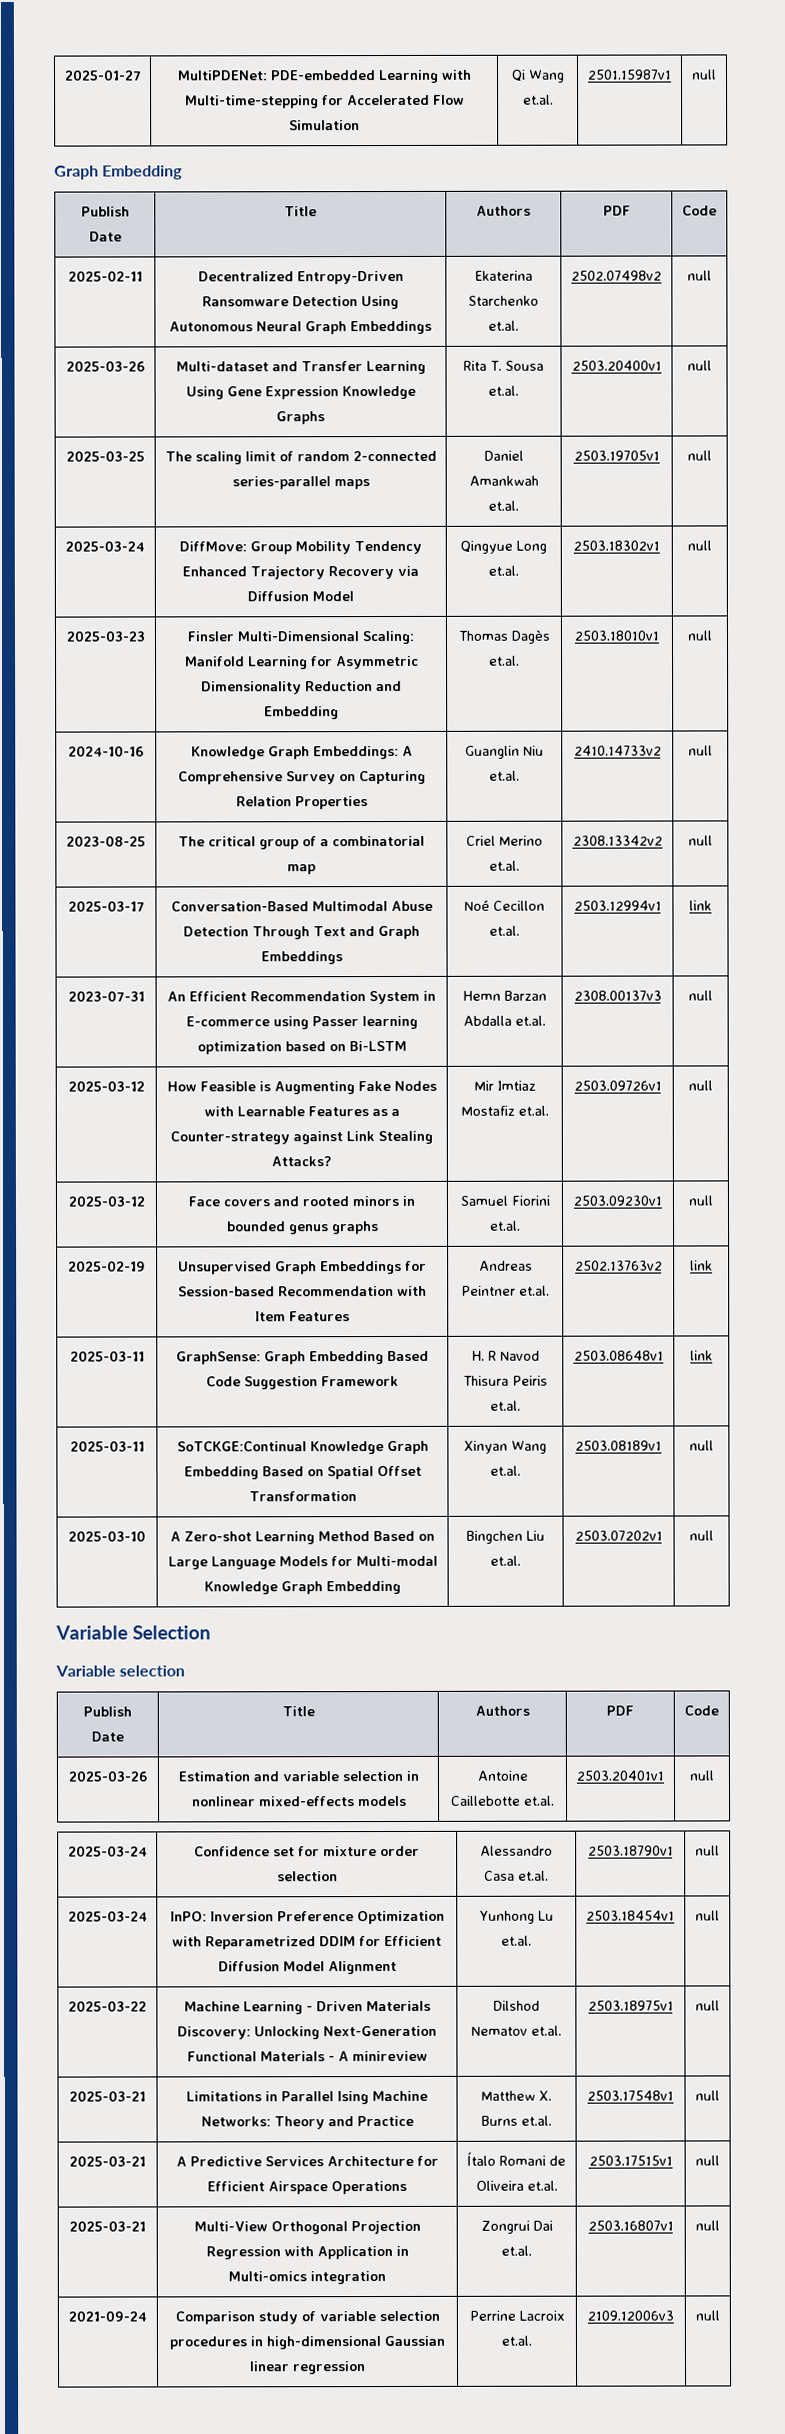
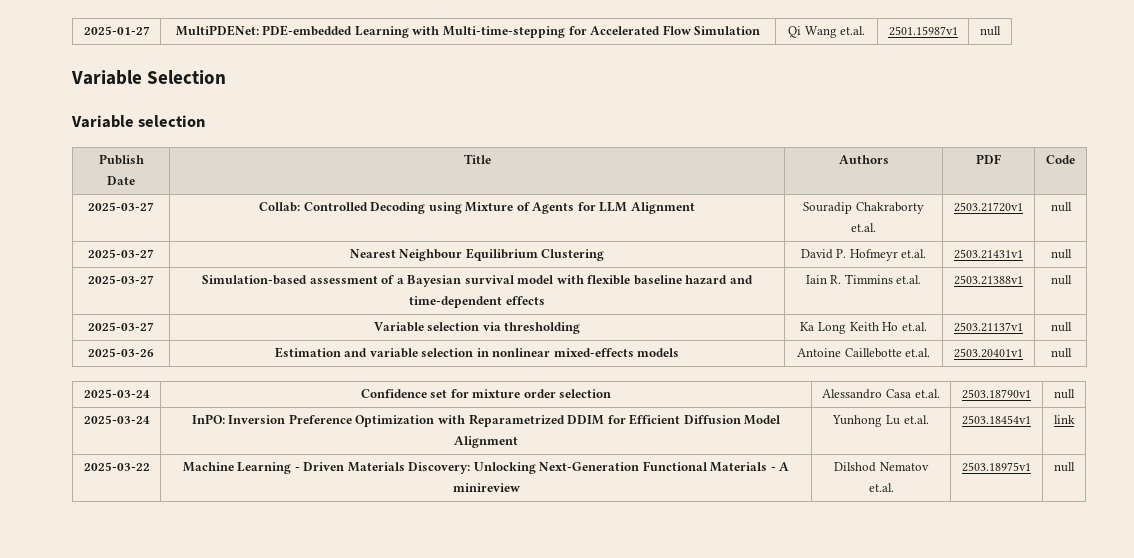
[54,165,184,180] [80,206,130,217] [88,231,122,242] [284,206,317,217] [476,205,531,216] [602,205,631,216] [682,205,717,216] [67,270,143,282] [197,270,404,285] [202,295,399,310] [169,320,432,335] [474,270,533,281] [468,295,539,306] [488,320,519,331] [571,270,662,281] [687,270,712,281] [65,360,145,372] [175,360,426,375] [185,385,416,400] [276,411,325,425] [463,360,544,371] [488,385,519,396] [571,360,662,371] [687,360,712,371] [65,450,145,462] [164,450,437,465] [231,476,370,490] [483,450,524,461] [468,475,539,486] [488,500,519,511] [573,450,660,461] [687,450,712,461] [65,540,145,552] [179,540,423,555] [182,565,419,580] [247,591,354,602] [460,540,547,554] [488,565,519,576] [573,540,660,551] [687,540,712,551] [65,630,145,642] [187,630,414,645] [184,655,419,670] [201,680,402,695] [264,706,339,720] [457,629,550,644] [489,655,520,666] [574,630,659,641] [687,630,712,641] [68,745,144,757] [190,745,413,760] [177,770,426,785] [235,796,368,810] [465,745,544,759] [489,770,520,781] [573,745,662,756] [688,745,713,756] [66,835,146,847] [178,835,425,850] [287,864,316,875] [466,835,543,846] [489,860,520,871] [572,835,663,846] [688,835,713,846] [67,900,145,912] [170,900,433,912] [183,925,420,940] [260,951,343,965] [464,899,545,911] [489,925,520,936] [573,900,662,911] [689,900,712,911] [67,990,145,1002] [167,990,436,1005] [185,1015,418,1030] [196,1040,407,1055] [462,990,547,1001] [463,1015,546,1026] [573,990,662,1001] [688,990,713,1001] [67,1080,145,1092] [166,1080,437,1095] [203,1106,400,1117] [170,1130,433,1145] [271,1156,332,1167] [473,1080,536,1091] [460,1105,549,1116] [573,1080,662,1091] [688,1080,713,1091] [67,1195,145,1207] [188,1195,415,1207] [226,1221,379,1235] [459,1195,550,1206] [490,1220,521,1231] [573,1195,662,1206] [688,1195,713,1206] [68,1260,146,1272] [178,1260,427,1275] [178,1285,427,1297] [255,1311,350,1322] [478,1260,533,1271] [461,1285,550,1296] [574,1260,663,1271] [690,1260,713,1271] [69,1350,145,1362] [176,1350,429,1365] [206,1375,399,1390] [471,1350,540,1361] [463,1375,548,1386] [490,1400,521,1411] [573,1350,664,1361] [690,1350,713,1361] [69,1440,145,1452] [176,1440,429,1455] [183,1465,422,1480] [248,1491,357,1502] [464,1440,547,1454] [490,1465,521,1476] [575,1440,662,1451] [689,1440,714,1451] [68,1530,146,1542] [170,1530,435,1545] [167,1555,438,1570] [204,1580,401,1595] [466,1530,545,1544] [490,1555,521,1566] [574,1530,663,1541] [689,1530,714,1541] // Graph Embedding // Publish Date | Title | Authors | PDF | Code // 2025-02-11 | Decentralized Entropy-Driven Ransomware Detection Using Autonomous Neural Graph Embeddings | Ekaterina Starchenko et.al. | 2502.07498v2 | null // 2025-03-26 | Multi-dataset and Transfer Learning Using Gene Expression Knowledge Graphs | Rita T. Sousa et.al. | 2503.20400v1 | null // 2025-03-25 | The scaling limit of random 2-connected series-parallel maps | Daniel Amankwah et.al. | 2503.19705v1 | null // 2025-03-24 | DiffMove: Group Mobility Tendency Enhanced Trajectory Recovery via Diffusion Model | Qingyue Long et.al. | 2503.18302v1 | null // 2025-03-23 | Finsler Multi-Dimensional Scaling: Manifold Learning for Asymmetric Dimensionality Reduction and Embedding | Thomas Dagès et.al. | 2503.18010v1 | null // 2024-10-16 | Knowledge Graph Embeddings: A Comprehensive Survey on Capturing Relation Properties | Guanglin Niu et.al. | 2410.14733v2 | null // 2023-08-25 | The critical group of a combinatorial map | Criel Merino et.al. | 2308.13342v2 | null // 2025-03-17 | Conversation-Based Multimodal Abuse Detection Through Text and Graph Embeddings | Noé Cecillon et.al. | 2503.12994v1 | link // 2023-07-31 | An Efficient Recommendation System in E-commerce using Passer learning optimization based on Bi-LSTM | Hemn Barzan Abdalla et.al. | 2308.00137v3 | null // 2025-03-12 | How Feasible is Augmenting Fake Nodes with Learnable Features as a Counter-strategy against Link Stealing Attacks? | Mir Imtiaz Mostafiz et.al. | 2503.09726v1 | null // 2025-03-12 | Face covers and rooted minors in bounded genus graphs | Samuel Fiorini et.al. | 2503.09230v1 | null // 2025-02-19 | Unsupervised Graph Embeddings for Session-based Recommendation with Item Features | Andreas Peintner et.al. | 2502.13763v2 | link // 2025-03-11 | GraphSense: Graph Embedding Based Code Suggestion Framework | H. R Navod Thisura Peiris et.al. | 2503.08648v1 | link // 2025-03-11 | SoTCKGE:Continual Knowledge Graph Embedding Based on Spatial Offset Transformation | Xinyan Wang et.al. | 2503.08189v1 | null // 2025-03-10 | A Zero-shot Learning Method Based on Large Language Models for Multi-modal Knowledge Graph Embedding | Bingchen Liu et.al. | 2503.07202v1 | null -> (1001, 31) none
(719, 1710) none -> [88,202,154,211] [259,202,695,214] [803,202,924,214] [851,223,876,232] [954,202,1023,212] [1050,202,1072,212] [88,249,154,258] [349,248,605,261] [800,249,927,261] [954,249,1023,259] [1050,249,1072,259] [88,275,154,284] [202,275,753,287] [409,296,545,308] [805,274,922,284] [954,275,1023,285] [1050,275,1072,285] [88,322,154,331] [373,322,581,334] [800,322,927,334] [954,322,1023,332] [1050,322,1072,332] // 2025-03-27 | Collab: Controlled Decoding using Mixture of Agents for LLM Alignment | Souradip Chakraborty et.al. | 2503.21720v1 | null // 2025-03-27 | Nearest Neighbour Equilibrium Clustering | David P. Hofmeyr et.al. | 2503.21431v1 | null // 2025-03-27 | Simulation-based assessment of a Bayesian survival model with flexible baseline hazard and time-dependent effects | Iain R. Timmins et.al. | 2503.21388v1 | null // 2025-03-27 | Variable selection via thresholding | Ka Long Keith Ho et.al. | 2503.21137v1 | null
[695,1910,720,1921] null -> [1053,415,1075,424] link
[69,2090,146,2102] [186,2090,428,2105] [200,2115,414,2130] [481,2090,552,2101] [481,2115,552,2126] [587,2090,674,2101] [695,2090,720,2101] [69,2155,146,2167] [175,2155,439,2167] [207,2180,407,2195] [467,2151,566,2166] [475,2180,558,2191] [588,2155,673,2166] [695,2155,720,2166] [69,2220,146,2232] [193,2220,421,2235] [205,2245,409,2260] [228,2271,386,2285] [480,2220,553,2234] [501,2245,532,2256] [587,2220,674,2231] [695,2220,720,2231] [68,2310,147,2322] [174,2310,440,2325] [169,2335,445,2350] [249,2361,366,2375] [468,2310,565,2321] [501,2335,532,2346] [587,2310,674,2321] [695,2310,720,2321] // 2025-03-21 | Limitations in Parallel Ising Machine Networks: Theory and Practice | Matthew X. Burns et.al. | 2503.17548v1 | null // 2025-03-21 | A Predictive Services Architecture for Efficient Airspace Operations | Ítalo Romani de Oliveira et.al. | 2503.17515v1 | null // 2025-03-21 | Multi-View Orthogonal Projection Regression with Application in Multi-omics integration | Zongrui Dai et.al. | 2503.16807v1 | null // 2021-09-24 | Comparison study of variable selection procedures in high-dimensional Gaussian linear regression | Perrine Lacroix et.al. | 2109.12006v3 | null -> (1075, 467) none

